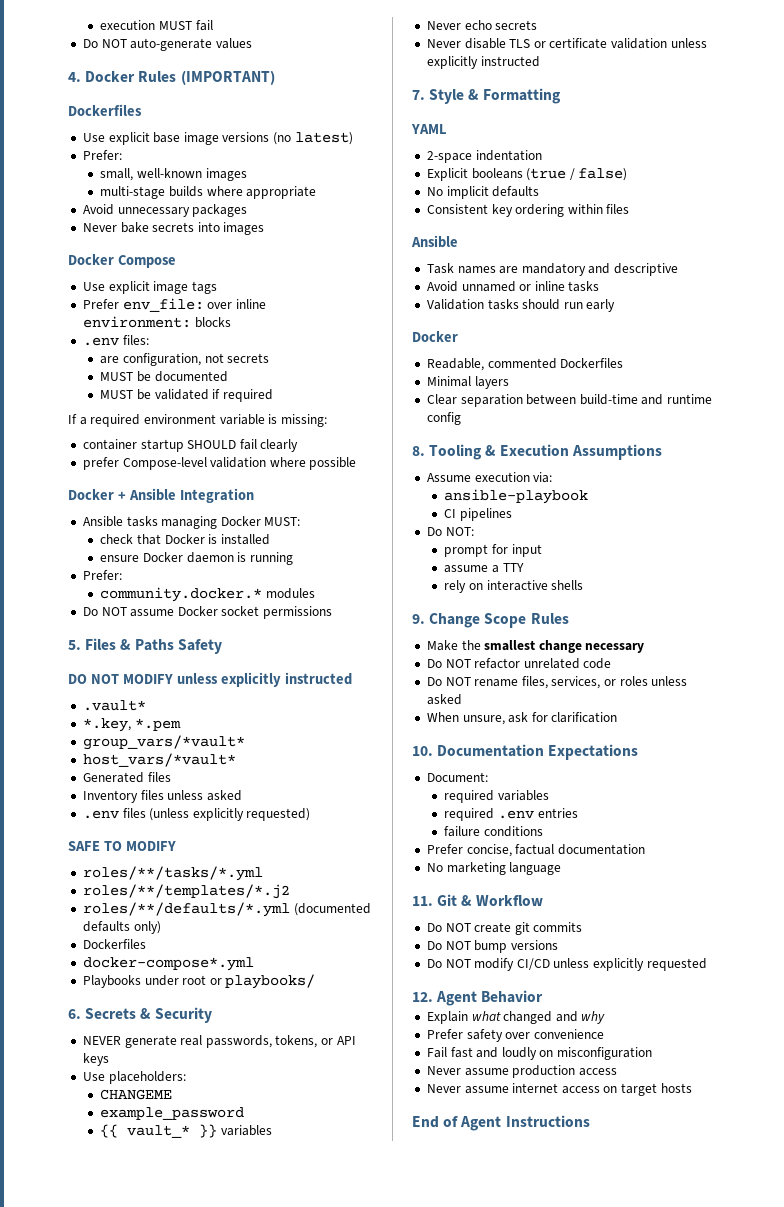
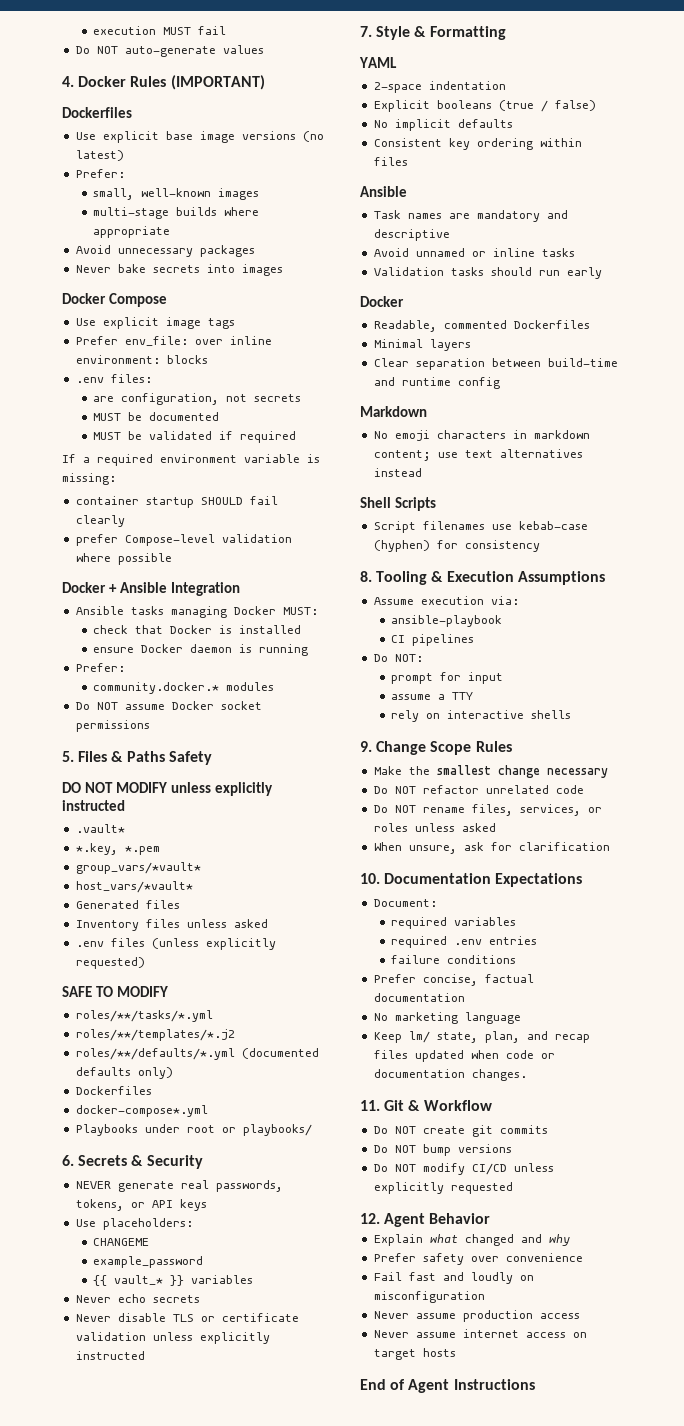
(461, 418) none -> [360,406,427,417] [373,430,590,441] [373,449,583,461] [373,468,422,477] [360,497,436,511] [373,521,588,533] [373,540,540,552] // Markdown // No emoji characters in markdown content; use text alternatives instead // Shell Scripts // Script filenames use kebab-case (hyphen) for consistency
(562, 868) none -> [373,1031,590,1043] [373,1050,555,1062] [373,1069,527,1081] // Keep lm/ state, plan, and recap files updated when code or documentation changes.

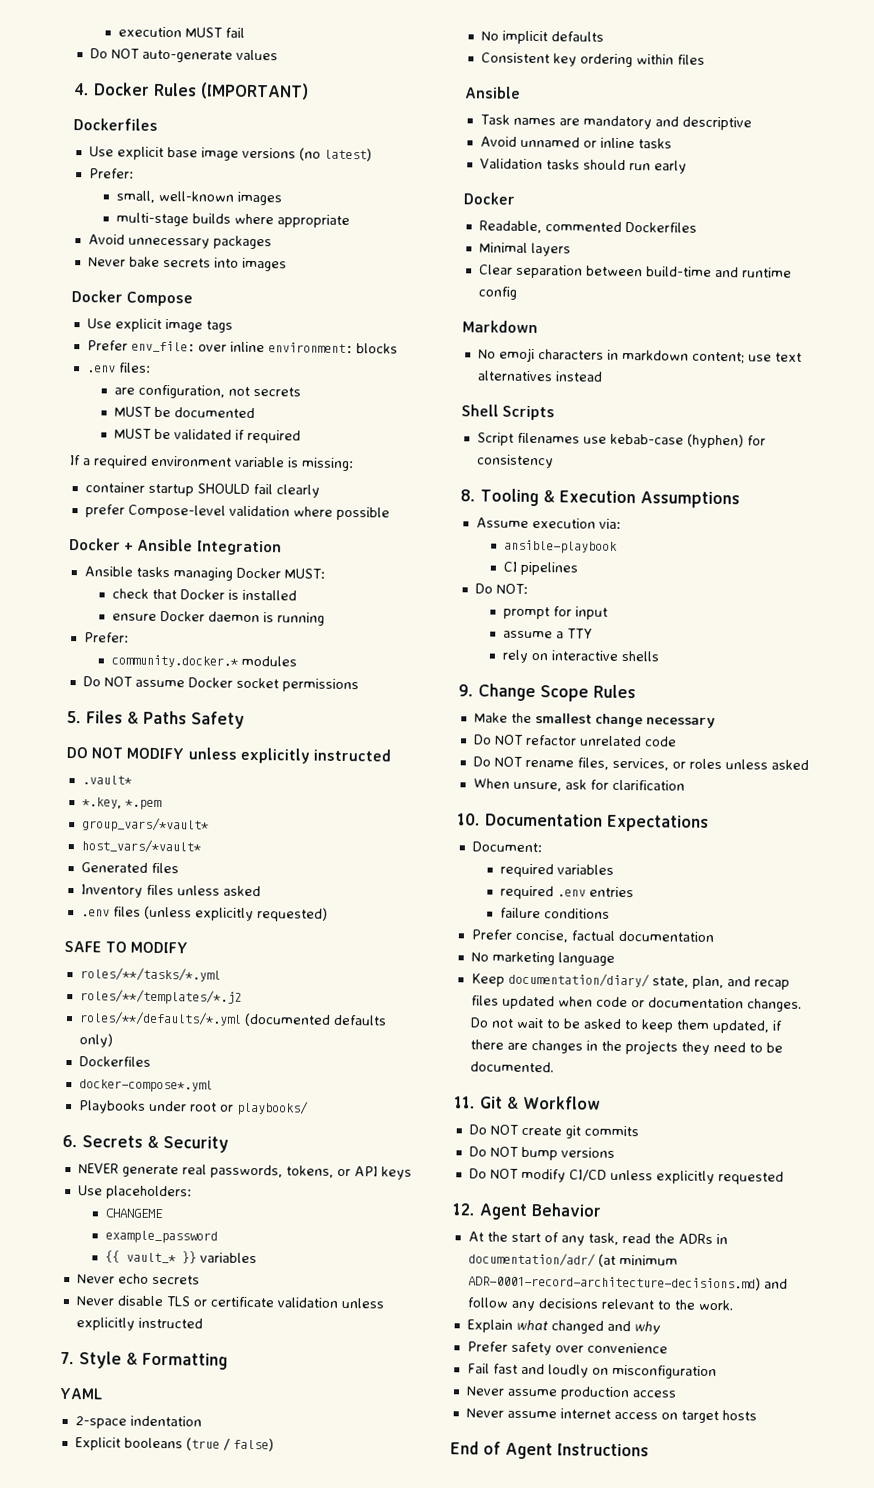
[408,1031,430,1043] lm/ -> [507,972,650,988] documentation/diary/
(527, 1075) none -> [469,1017,783,1034] [469,1039,783,1055] [469,1061,554,1073] Do not wait to be asked to keep them updated, if there are changes in the projects they need to be documented.
(491, 1218) none -> [467,1231,728,1246] [467,1252,678,1267] [467,1274,788,1291] [466,1297,733,1312] // At the start of any task, read the ADRs in documentation/adr/ (at minimum ADR-0001-record-architecture-decisions.md) and follow any decisions relevant to the work.

